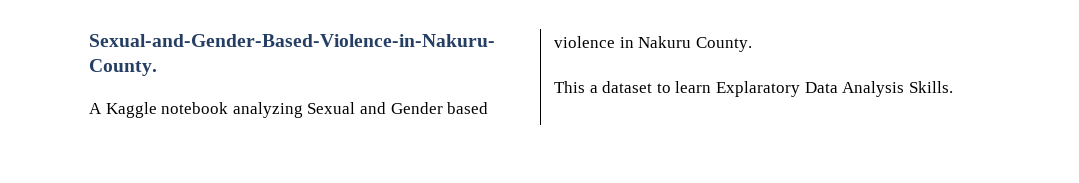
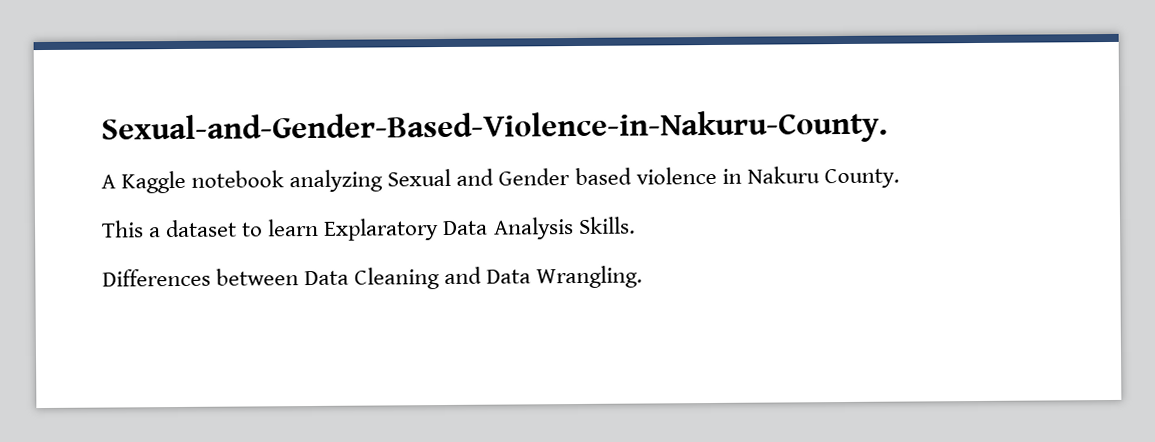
(953, 87) none -> [102,265,644,290] // Differences between Data Cleaning and Data Wrangling.

